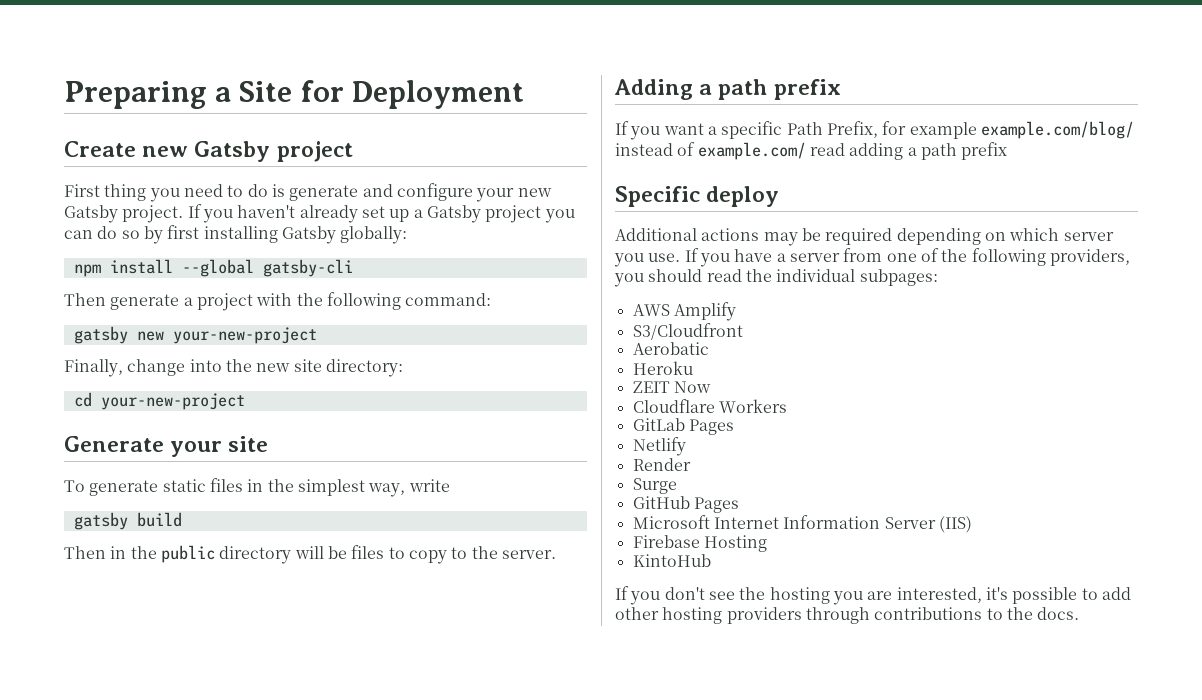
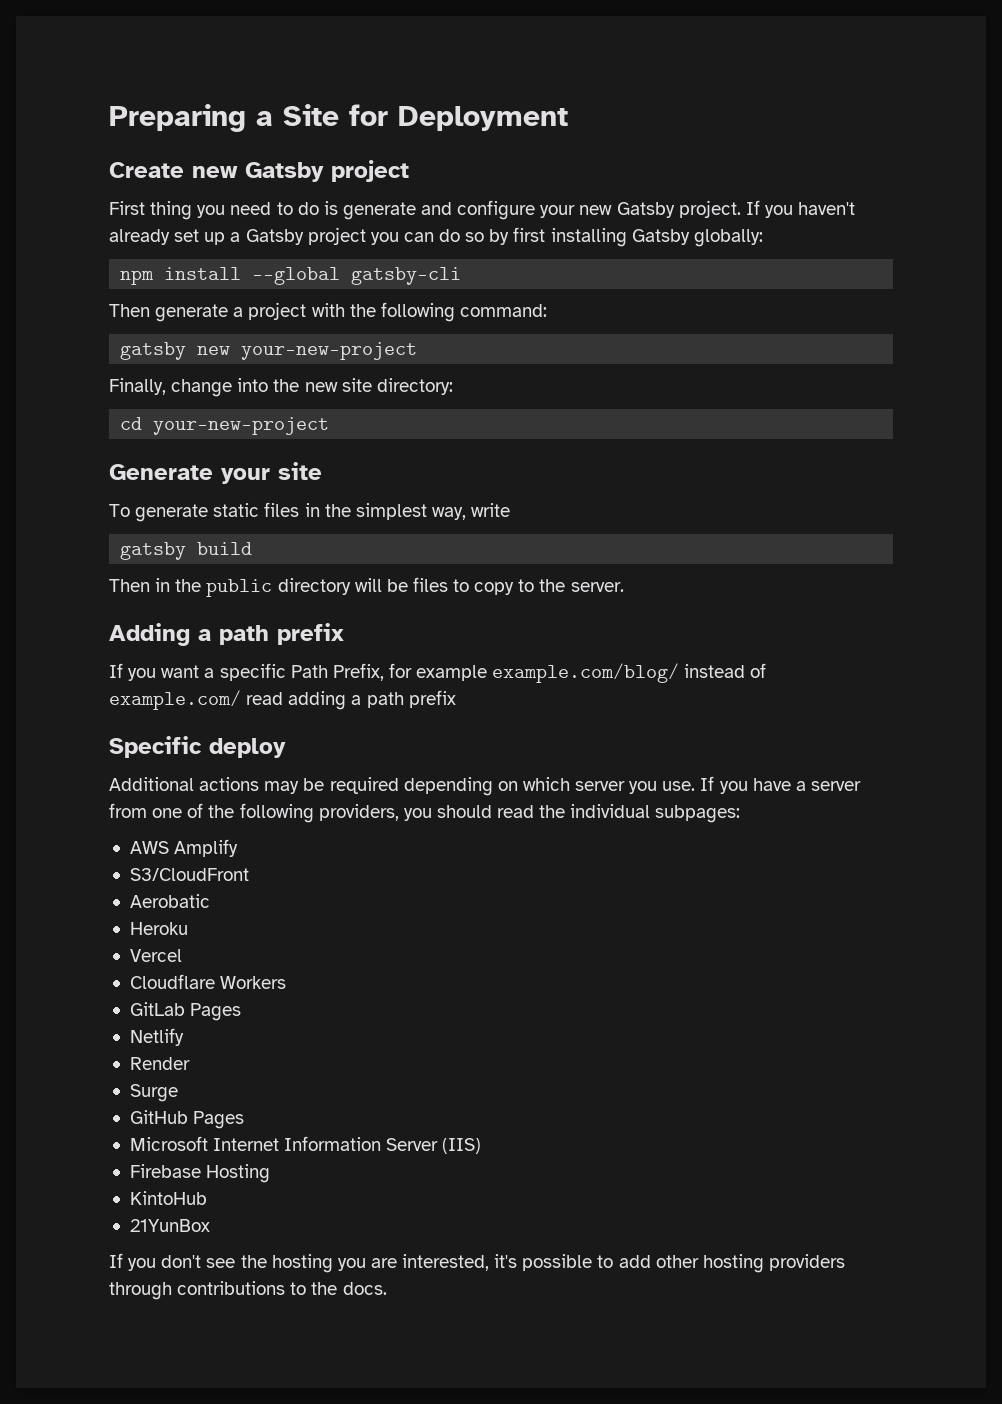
[632,323,743,340] S3/Cloudfront -> [129,868,249,881] S3/CloudFront
[632,381,711,393] ZEIT Now -> [129,949,182,962] Vercel
(711, 560) none -> [129,1219,210,1232] // 21YunBox

